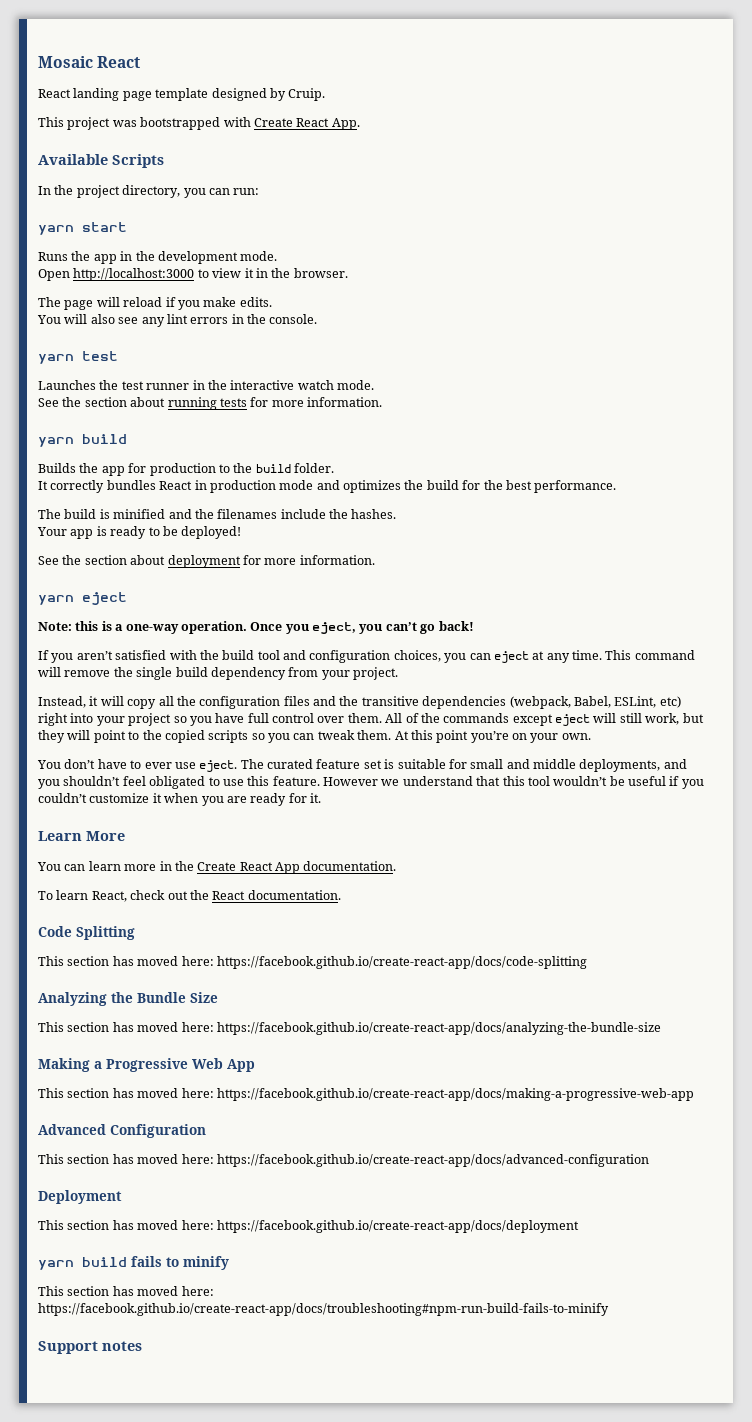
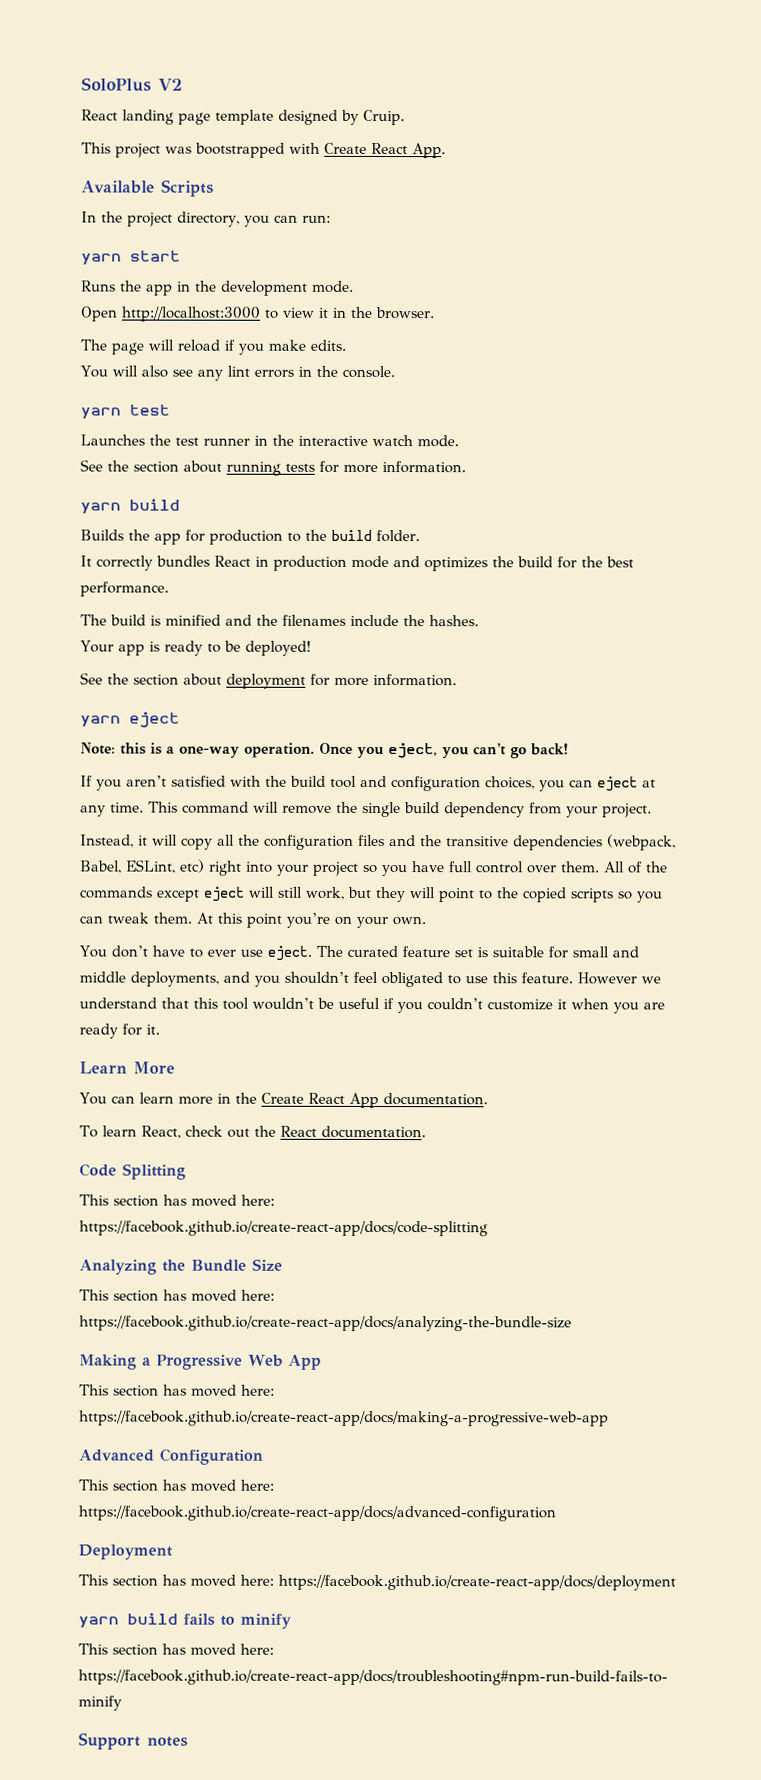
[38,56,141,68] Mosaic React -> [81,77,183,92] SoloPlus V2

